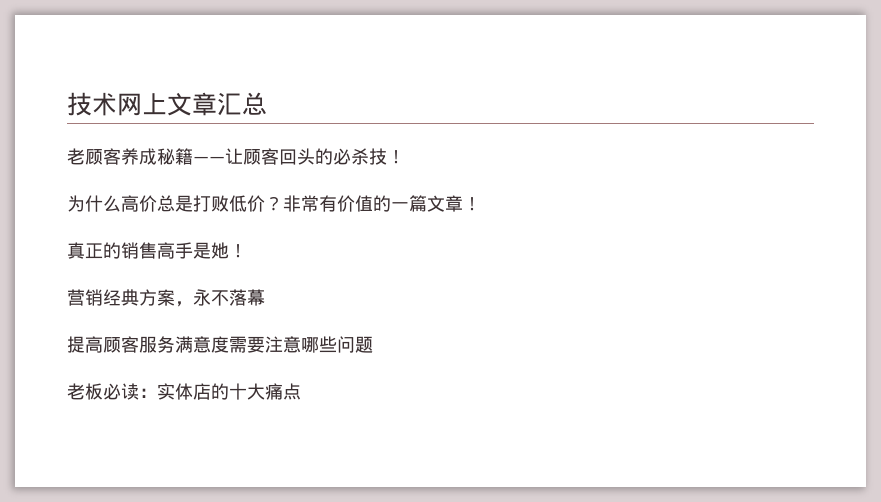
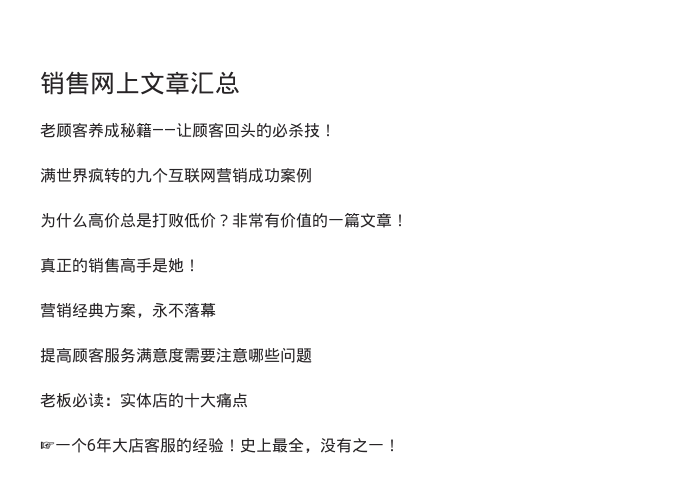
[67,92,117,116] 技术 -> [40,71,90,95] 销售
(405, 157) none -> [40,167,312,183] // 满世界疯转的九个互联网营销成功案例
(301, 391) none -> [40,437,400,453] // ☞一个6年大店客服的经验！史上最全，没有之一！

